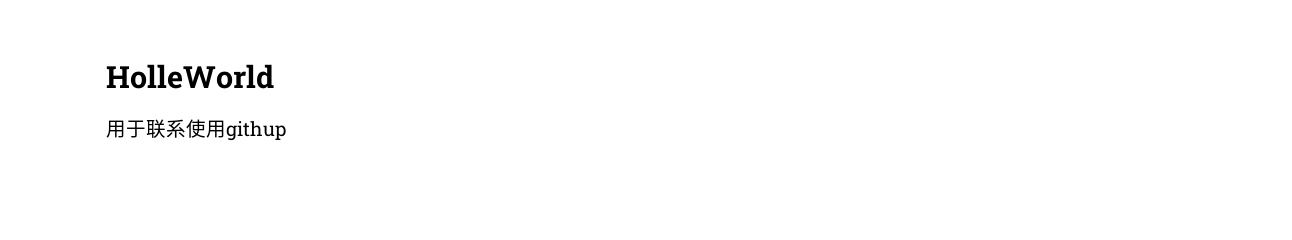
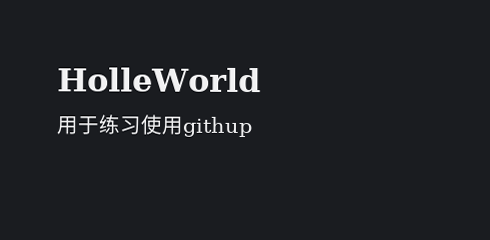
[146,119,186,138] 联系 -> [98,114,142,135] 练习

